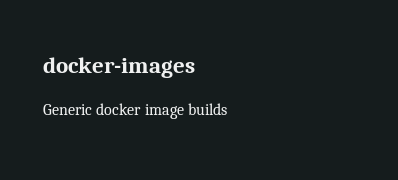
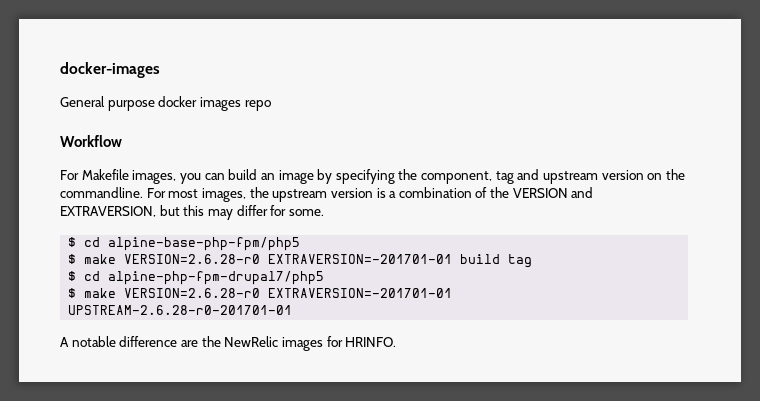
[43,103,227,119] Generic docker image builds -> [60,96,271,111] [60,135,122,147] [60,169,685,184] [60,187,594,202] [60,205,324,220] [68,237,301,251] [68,254,533,268] [68,271,325,285] [68,288,453,298] [68,305,293,315] [60,336,397,351] General purpose docker images repo // Workflow // For Makefile images, you can build an image by specifying the component, tag and upstream version on the commandline. For most images, the upstream version is a combination of the VERSION and EXTRAVERSION, but this may differ for some. // $ cd alpine-base-php-fpm/php5 // $ make VERSION=2.6.28-r0 EXTRAVERSION=-201701-01 build tag // $ cd alpine-php-fpm-drupal7/php5 // $ make VERSION=2.6.28-r0 EXTRAVERSION=-201701-01 UPSTREAM-2.6.28-r0-201701-01 // A notable difference are the NewRelic images for HRINFO.

